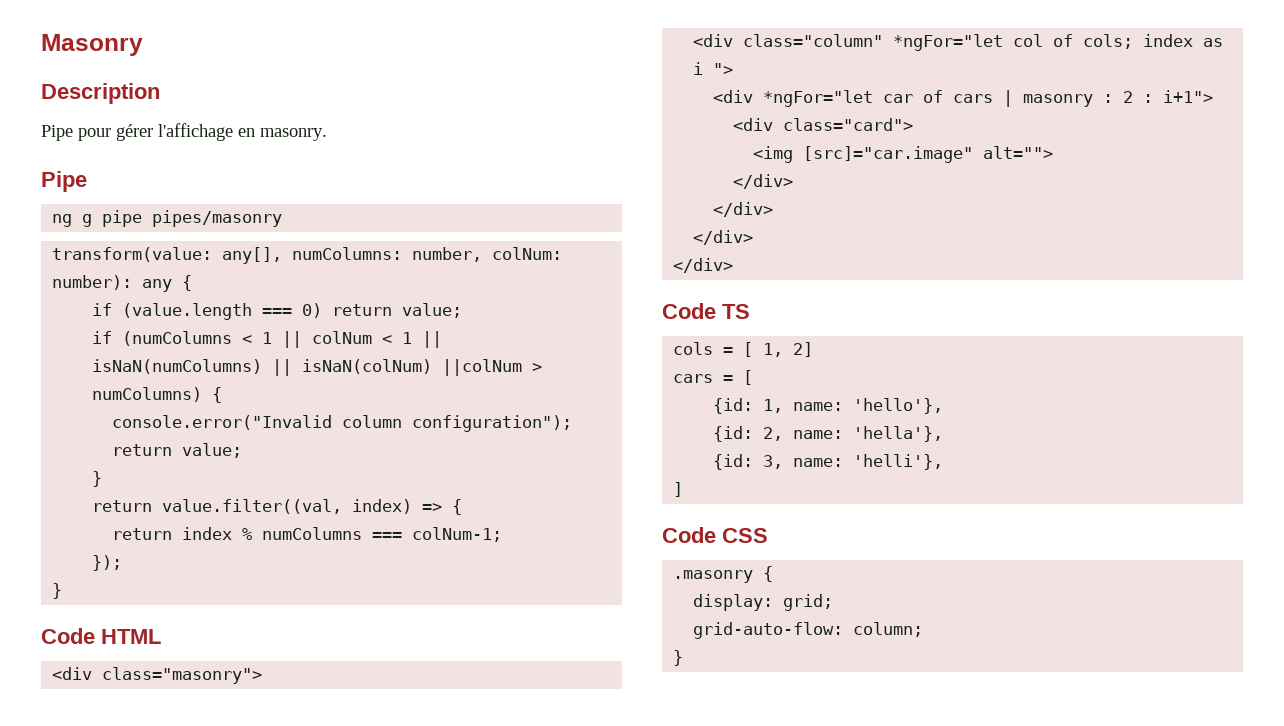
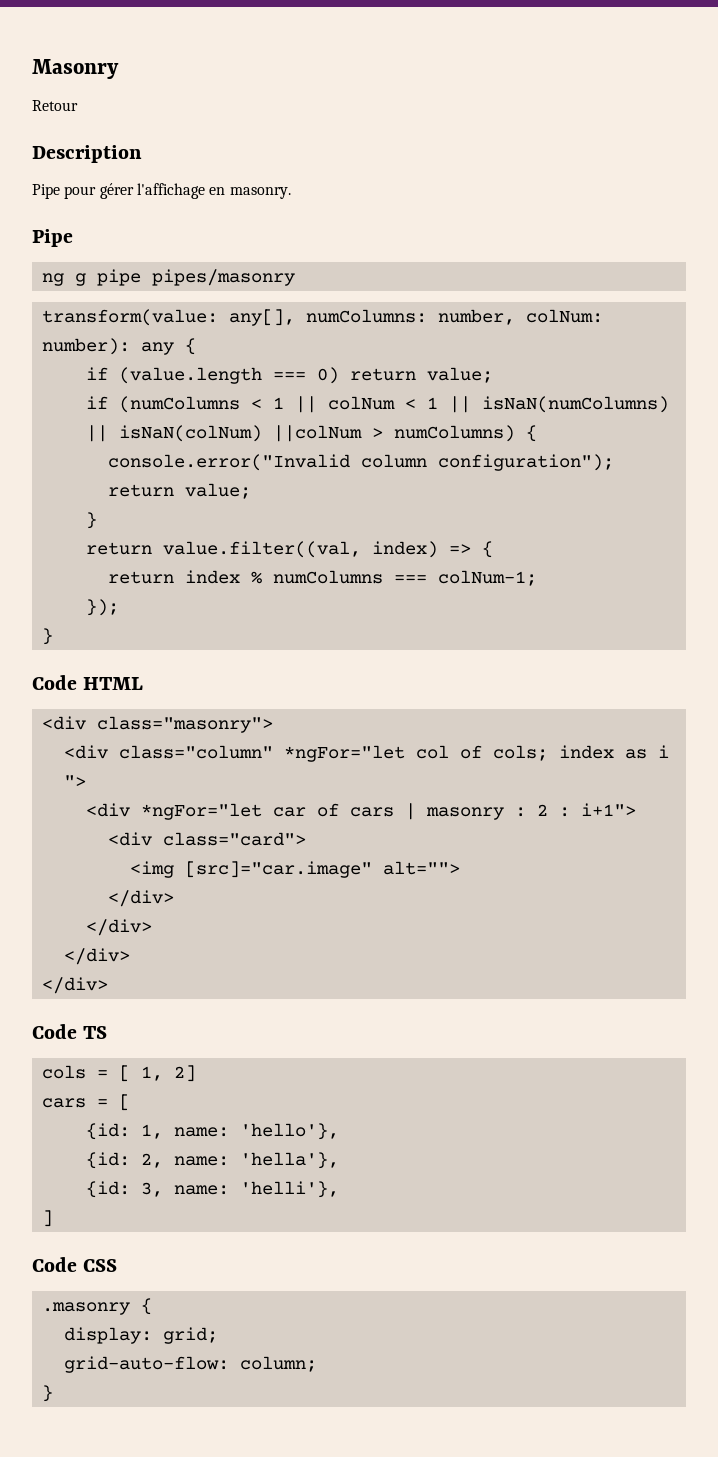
(143, 45) none -> [32,100,78,111] // Retour

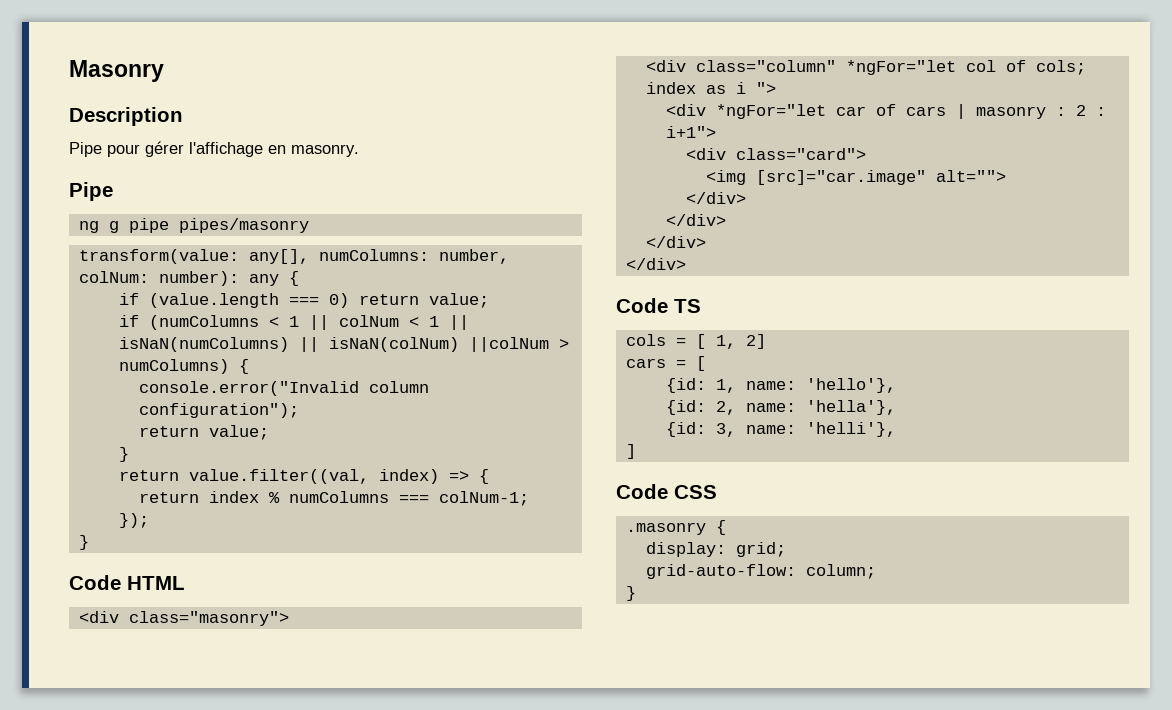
[32,100,78,111] // Retour -> (164, 71) none

